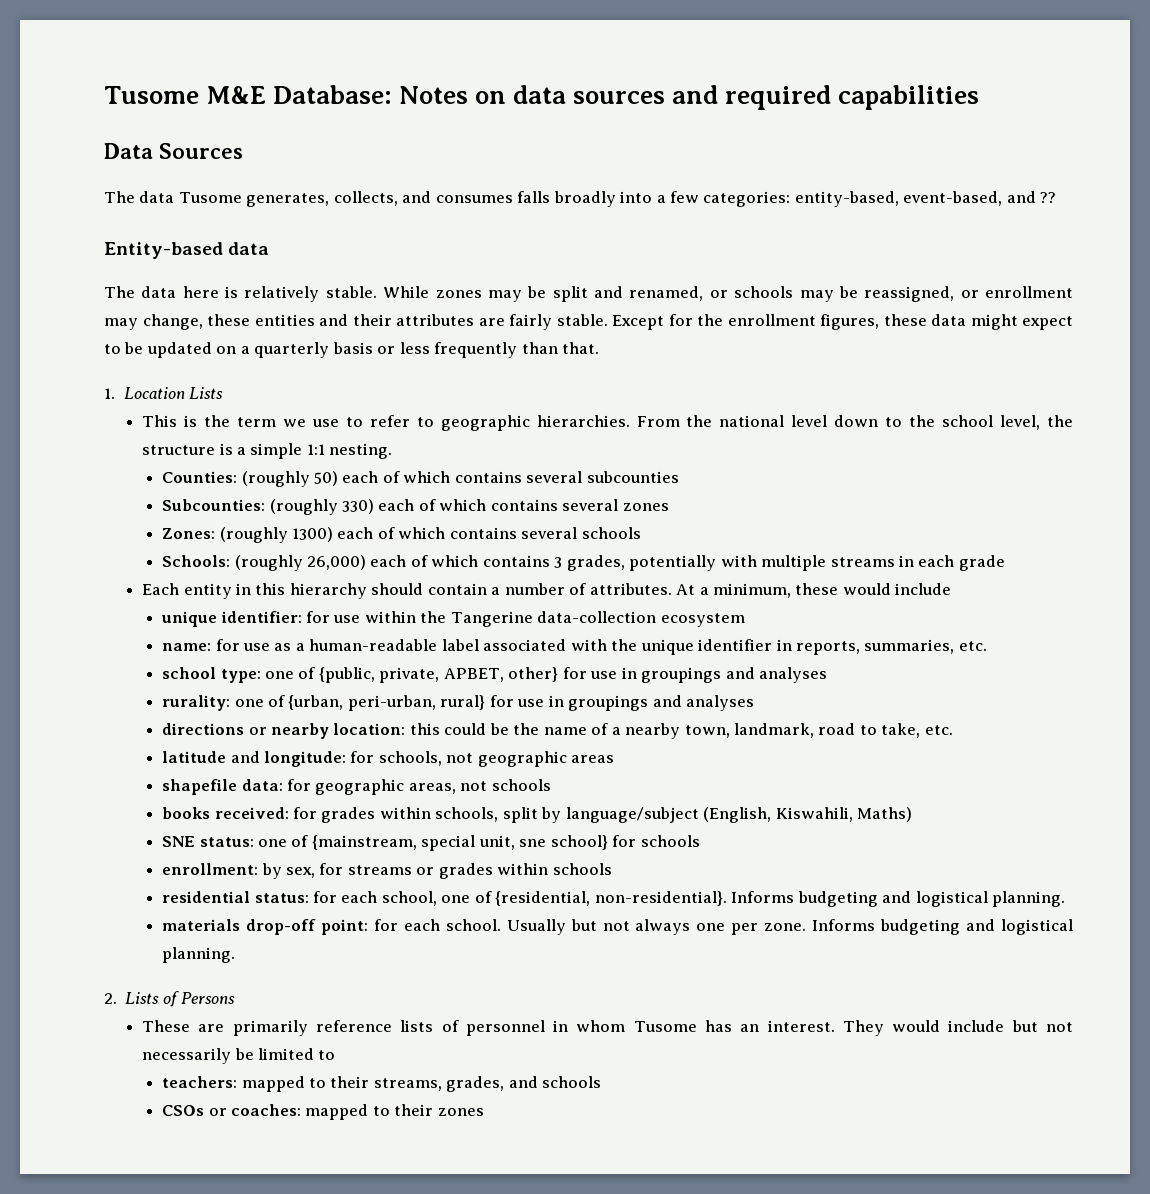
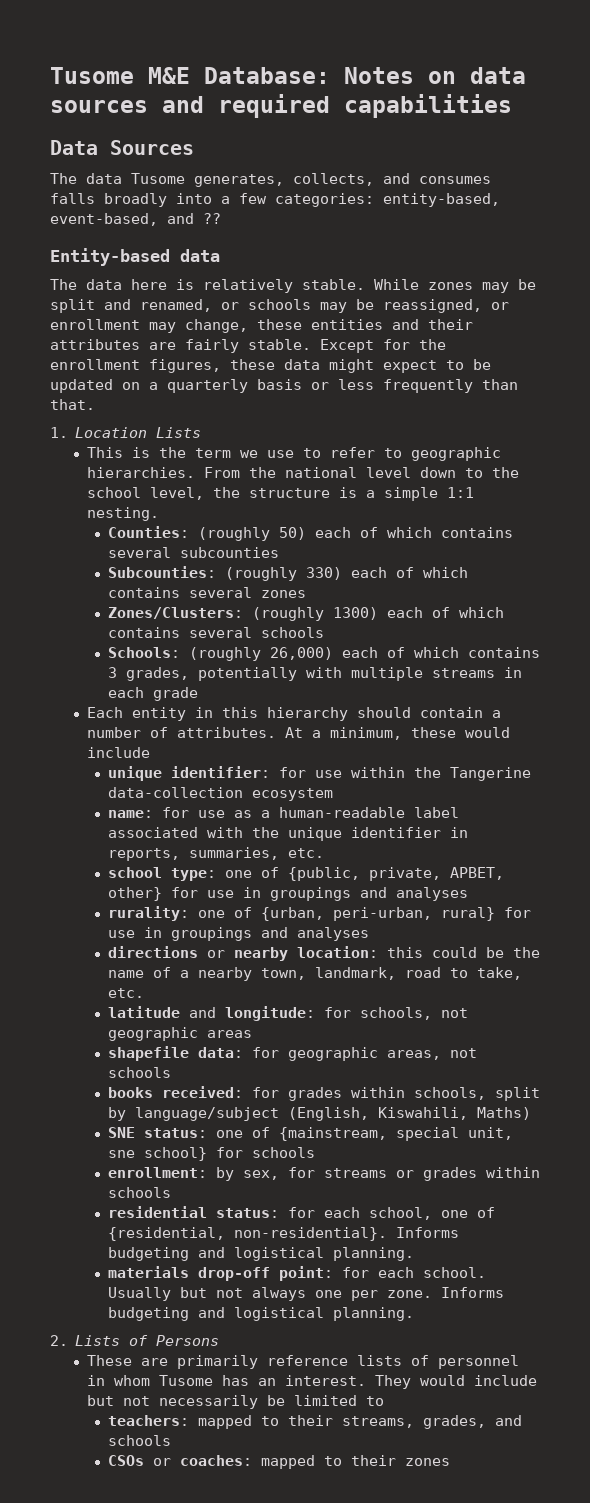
[162,528,216,539] Zones: -> [107,607,243,619] Zones/Clusters:

